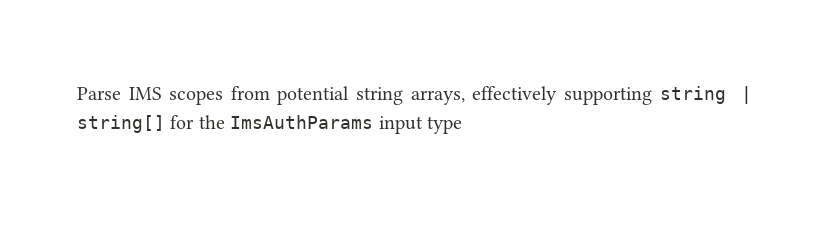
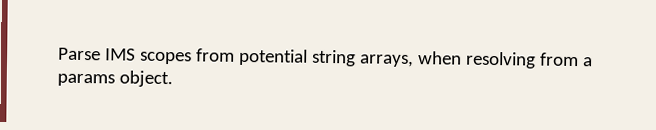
[472,86,752,105] [77,115,462,134] effectively supporting string | string[] for the ImsAuthParams input type -> [417,51,593,69] [57,70,173,88] when resolving from a params object.

